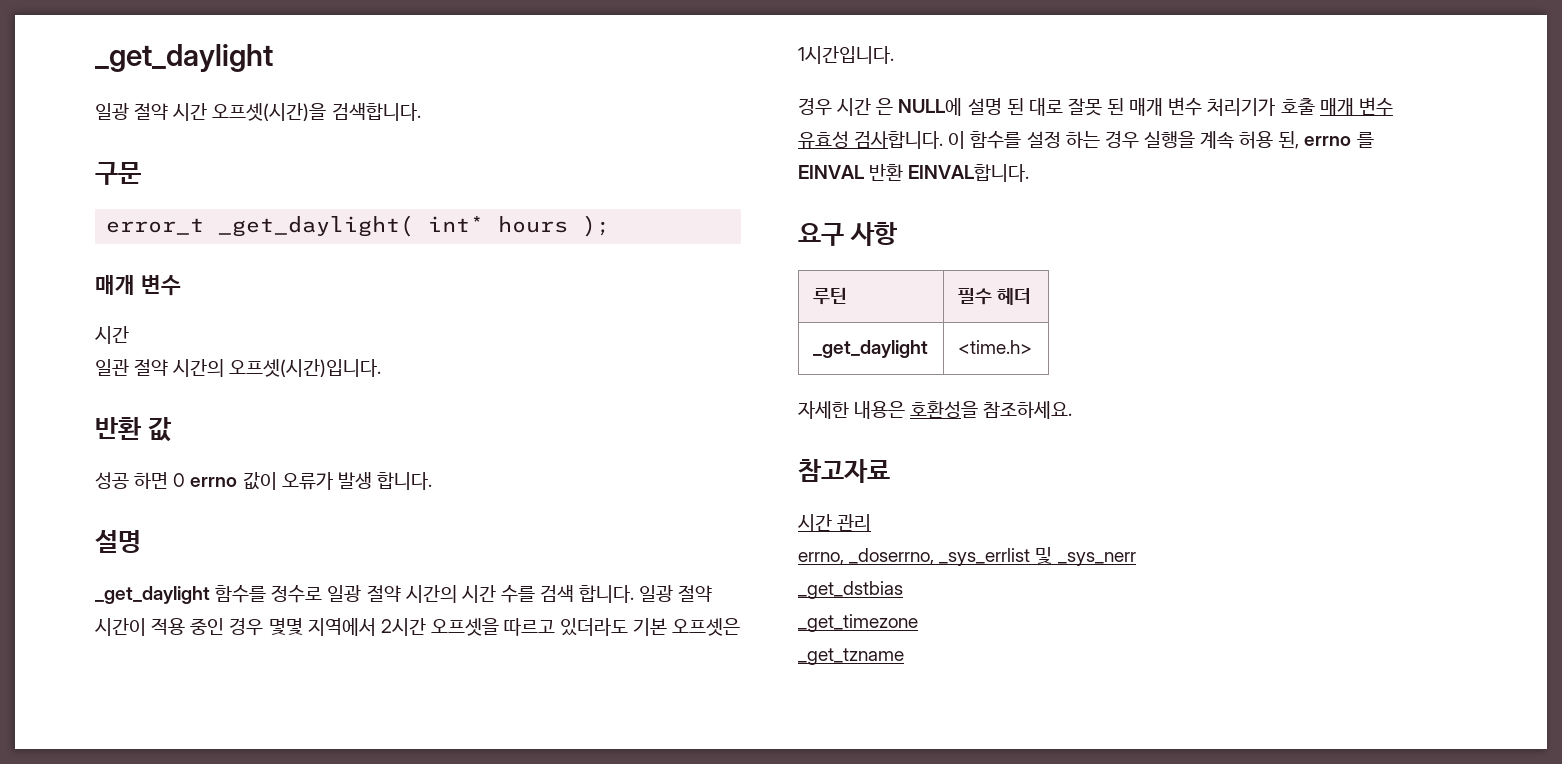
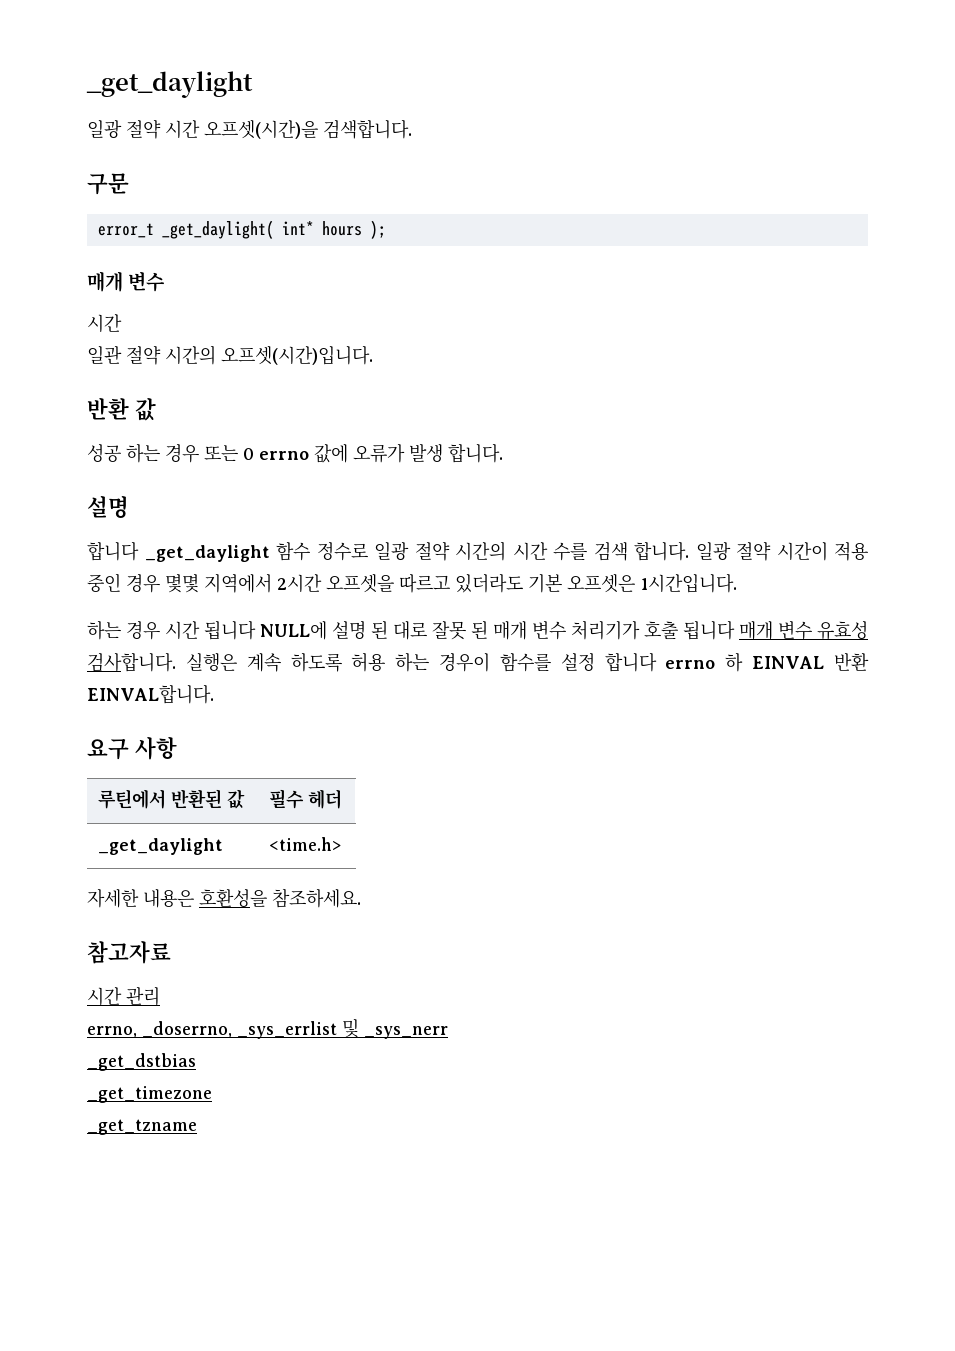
[134,472,169,489] 하면 -> [126,444,238,463] 하는 경우 또는
[242,472,277,490] 값이 -> [314,444,348,463] 값에
[95,585,267,604] _get_daylight 함수를 -> [87,541,310,562] 합니다 _get_daylight 함수
(894, 55) none -> [87,621,121,640] 하는
[876,98,894,115] 은 -> [204,620,256,640] 됩니다
(1315, 106) none -> [683,620,735,640] 됩니다
[948,131,1374,149] 이 함수를 설정 하는 경우 실행을 계속 허용 된, errno 를 -> [185,652,744,672] 실행은 계속 하도록 허용 하는 경우이 함수를 설정 합니다 errno 하
[812,287,847,305] 루틴 -> [97,789,245,809] 루틴에서 반환된 값

